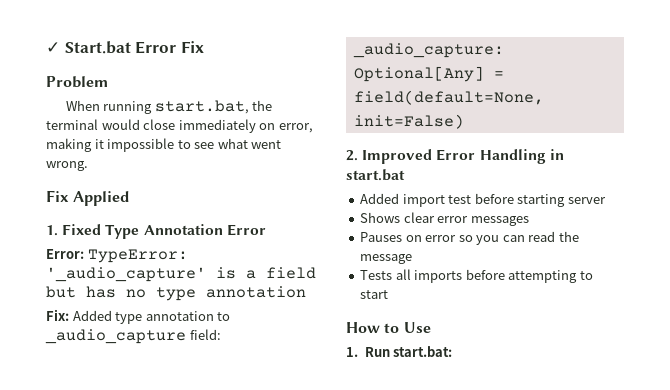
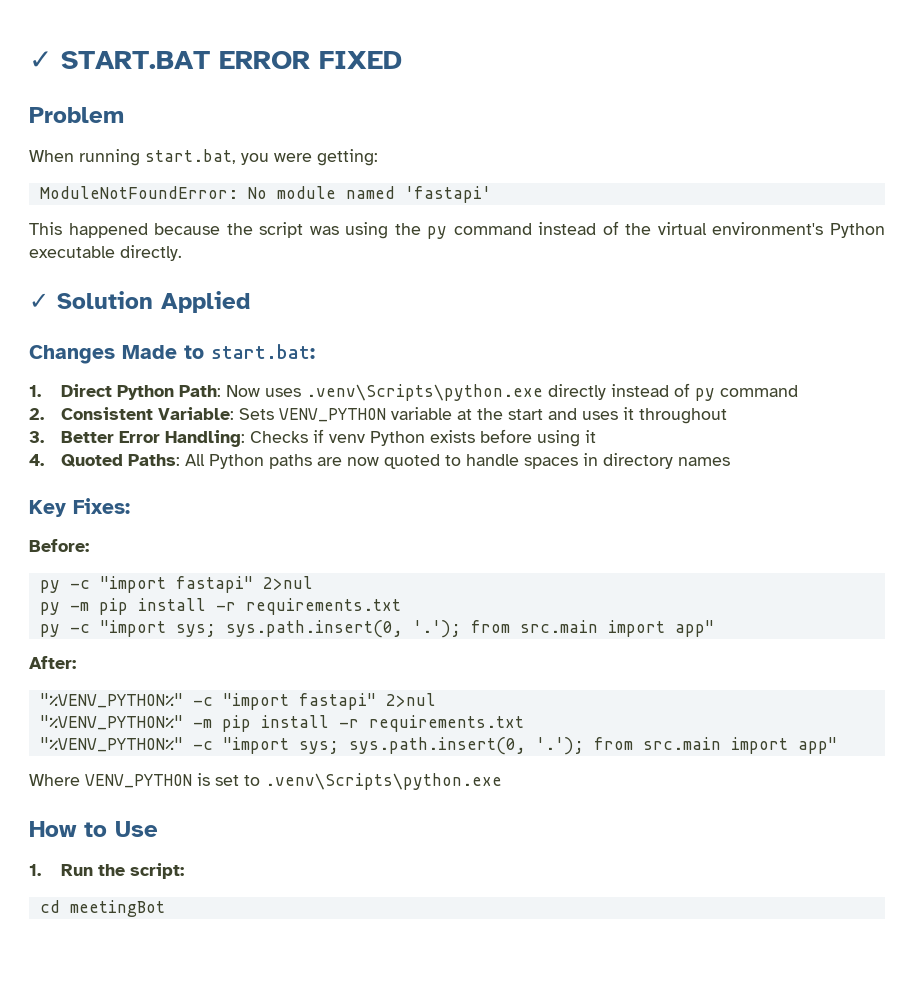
[46,41,204,54] ✓ Start.bat Error Fix -> [29,51,402,69] ✓ START.BAT ERROR FIXED
[252,100,273,111] [46,119,313,133] [46,138,282,152] [46,161,88,171] [46,190,130,206] [46,224,266,239] [46,249,188,263] [46,267,316,282] [46,286,306,301] [46,309,231,324] [45,329,221,344] [352,43,504,58] [353,66,504,82] [353,90,544,105] [353,114,464,129] [346,149,564,164] [346,169,405,181] [360,193,606,207] [360,212,529,226] [360,231,579,245] [360,254,413,264] [360,269,593,283] [360,290,389,299] the terminal would close immediately on error, making it impossible to see what went wrong. // Fix Applied // 1. Fixed Type Annotation Error // Error: TypeError: '_audio_capture' is a field but has no type annotation // Fix: Added type annotation to _audio_capture field: // _audio_capture: Optional[Any] = field(default=None, init=False) // 2. Improved Error Handling in start.bat // Added import test before starting server // Shows clear error messages // Pauses on error so you can read the message // Tests all imports before attempting to start -> [241,149,378,166] [39,186,491,203] [29,221,885,239] [29,245,182,261] [29,291,250,313] [29,344,315,364] [29,383,799,401] [29,407,728,424] [29,429,597,447] [29,453,731,469] [29,498,130,517] [29,539,89,552] [39,576,313,593] [39,598,401,615] [39,620,714,638] [29,656,76,669] [39,693,436,710] [39,715,524,732] [39,737,837,755] [29,773,502,790] you were getting: // ModuleNotFoundError: No module named 'fastapi' // This happened because the script was using the py command instead of the virtual environment's Python executable directly. // ✓ Solution Applied // Changes Made to start.bat: // 1. Direct Python Path: Now uses .venv\Scripts\python.exe directly instead of py command // 2. Consistent Variable: Sets VENV_PYTHON variable at the start and uses it throughout // 3. Better Error Handling: Checks if venv Python exists before using it // 4. Quoted Paths: All Python paths are now quoted to handle spaces in directory names // Key Fixes: // Before: // py -c "import fastapi" 2>nul // py -m pip install -r requirements.txt // py -c "import sys; sys.path.insert(0, '.'); from src.main import app" // After: // "%VENV_PYTHON%" -c "import fastapi" 2>nul // "%VENV_PYTHON%" -m pip install -r requirements.txt // "%VENV_PYTHON%" -c "import sys; sys.path.insert(0, '.'); from src.main import app" // Where VENV_PYTHON is set to .venv\Scripts\python.exe
[393,346,453,357] start.bat: -> [98,863,185,879] [39,900,165,917] the script: // cd meetingBot

